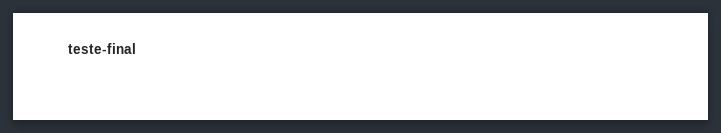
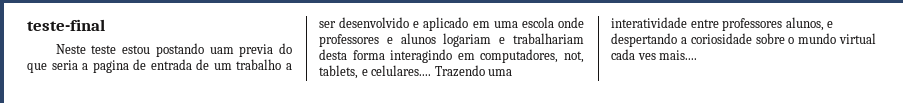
(136, 48) none -> [55,43,292,57] [27,59,292,73] [319,17,584,31] [319,33,584,47] [319,49,584,63] [319,65,513,79] [611,17,834,31] [611,33,876,47] [611,49,698,60] // Neste teste estou postando uam previa do que seria a pagina de entrada de um trabalho a ser desenvolvido e aplicado em uma escola onde professores e alunos logariam e trabalhariam desta forma interagindo em computadores, not, tablets, e celulares.... Trazendo uma interatividade entre professores alunos, e despertando a coriosidade sobre o mundo virtual cada ves mais....

